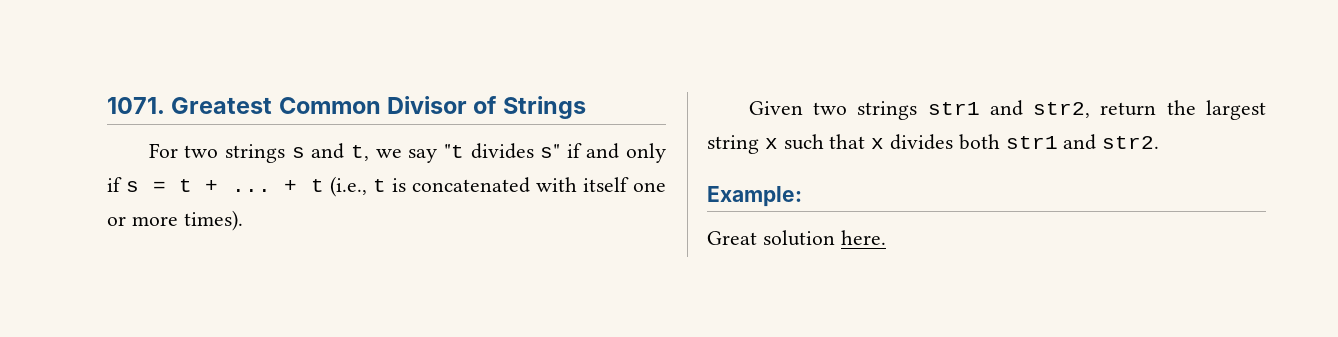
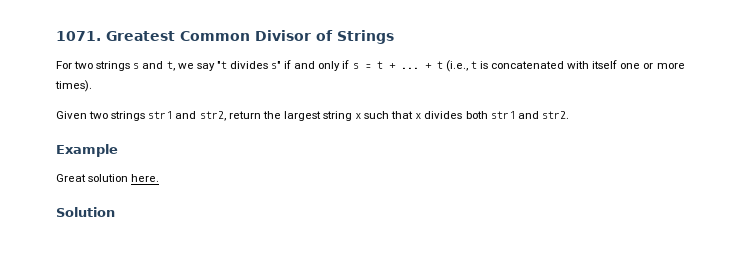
[707,186,802,207] Example: -> [56,144,118,157] Example
(886, 237) none -> [56,207,115,217] // Solution

